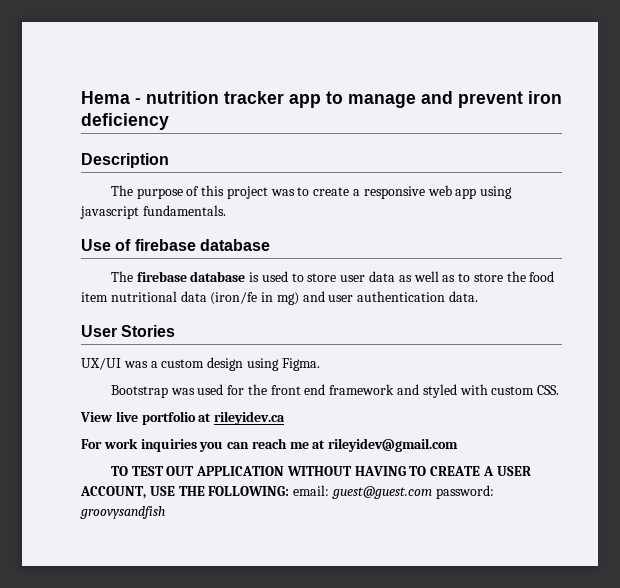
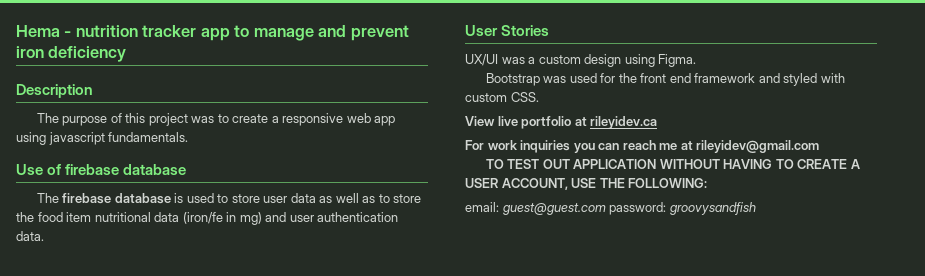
(290, 491) none -> (708, 183) //

